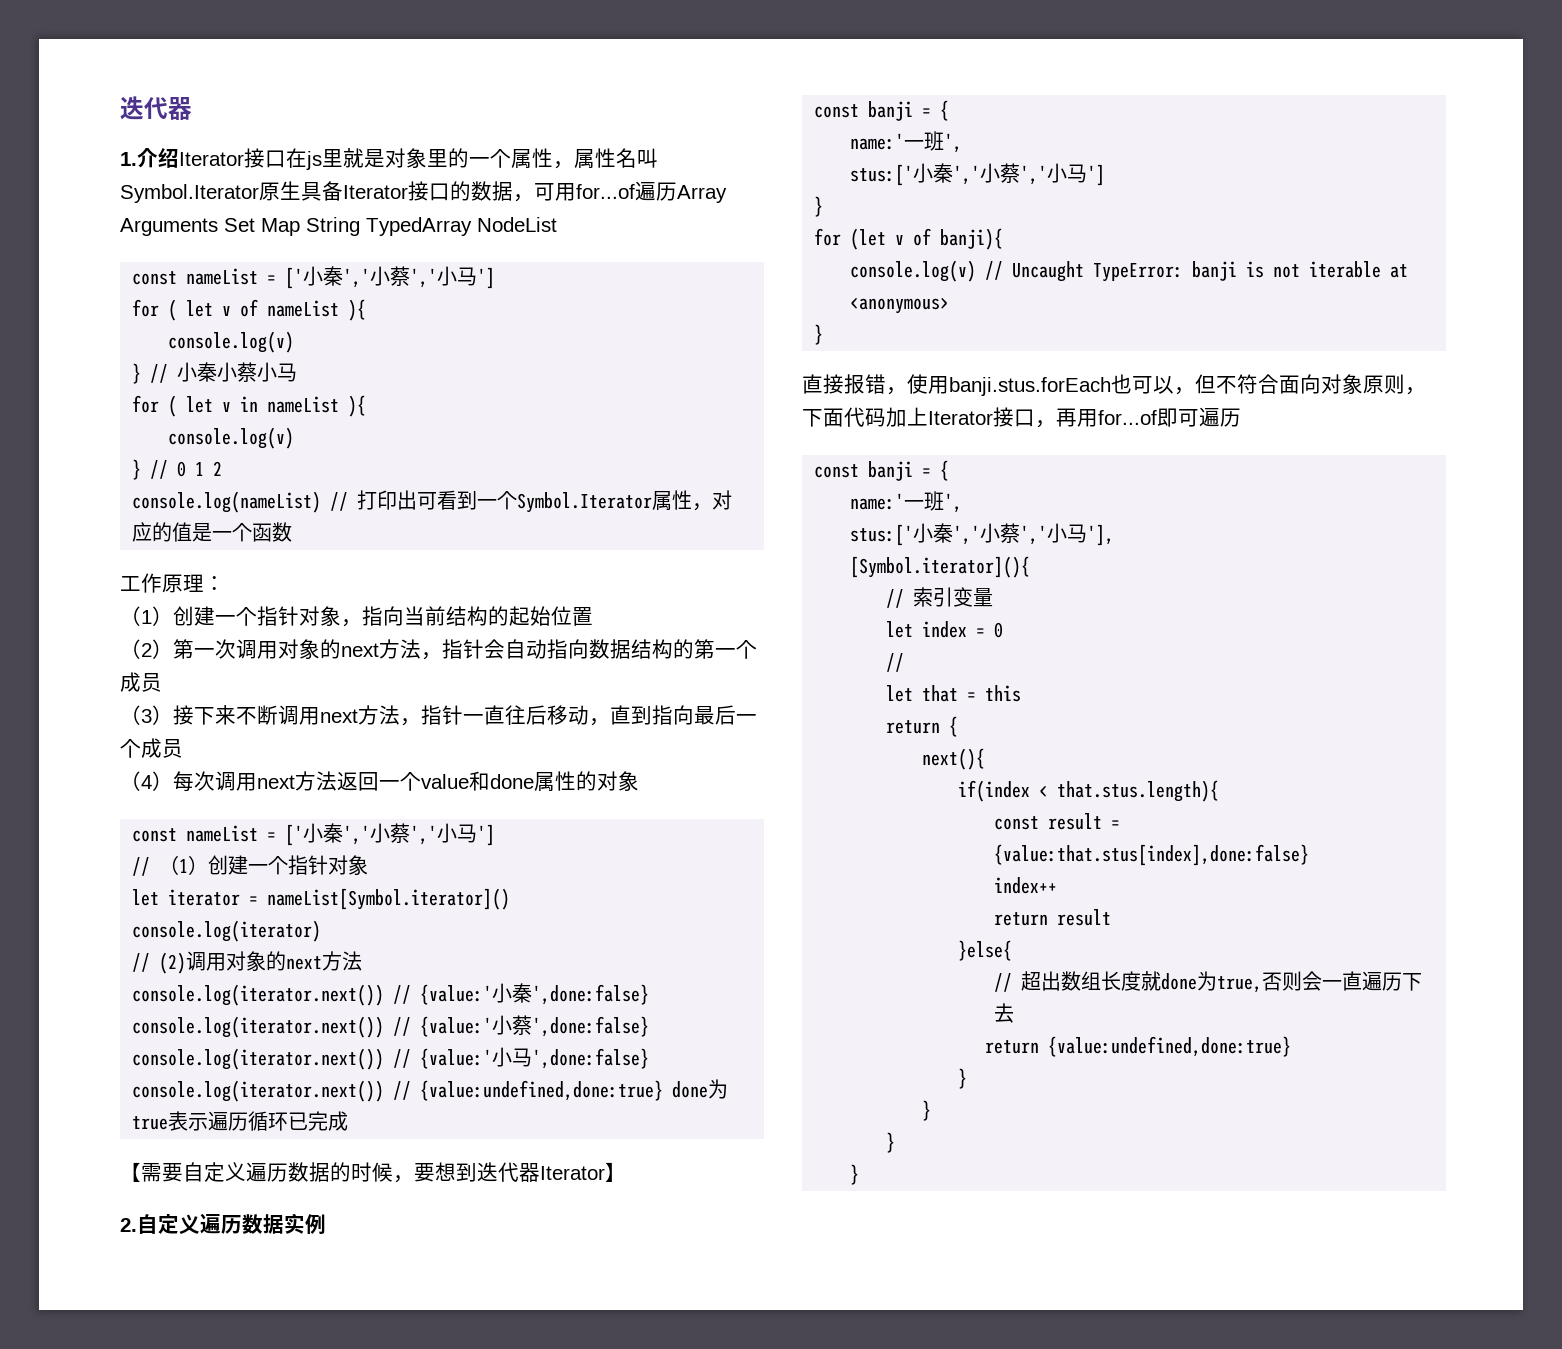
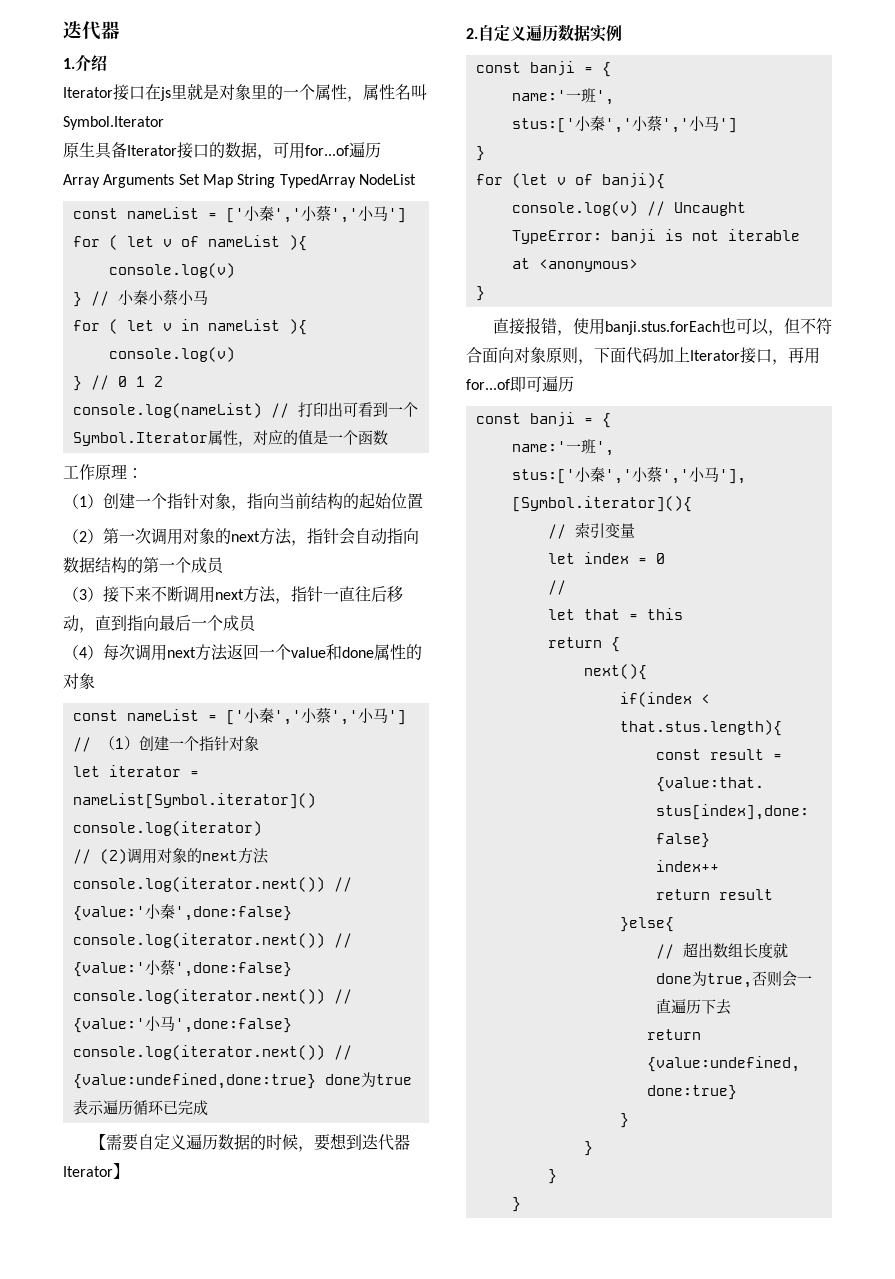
(179, 158) none -> (107, 63) //
(259, 193) none -> (164, 123) //
(677, 191) none -> (381, 150) //

